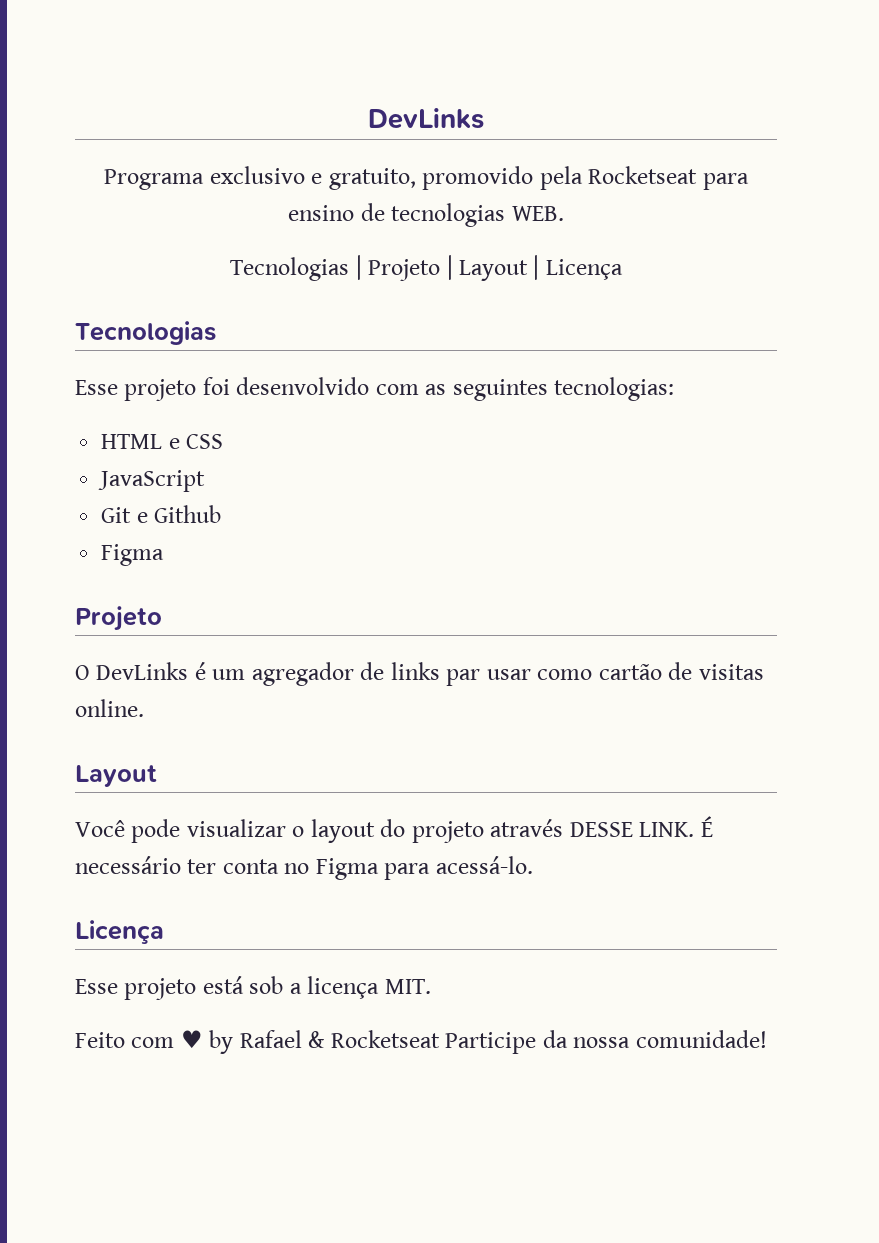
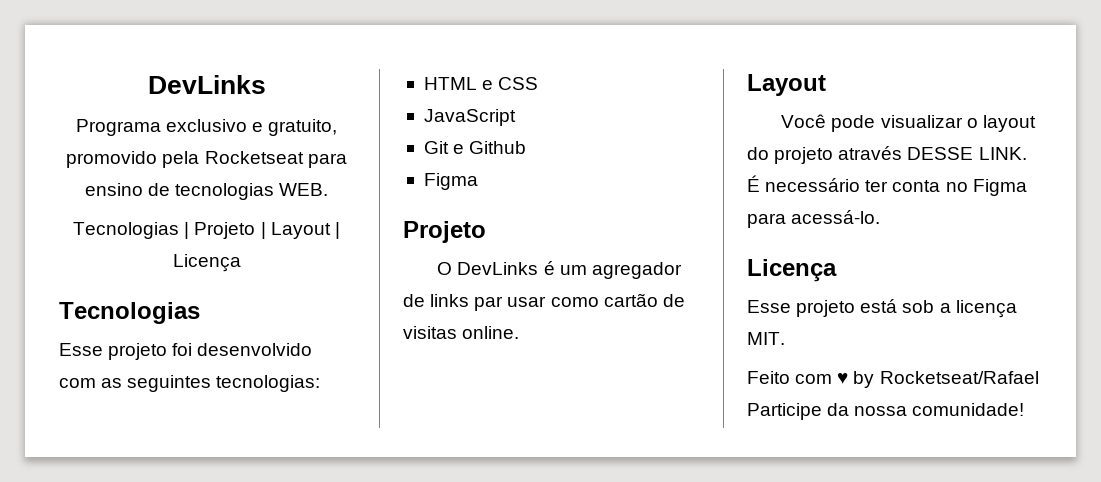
[239,1030,440,1048] Rafael & Rocketseat -> [879,371,1039,384] Rocketseat/Rafael

